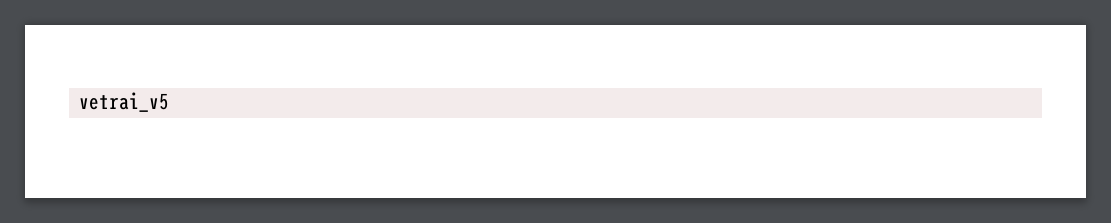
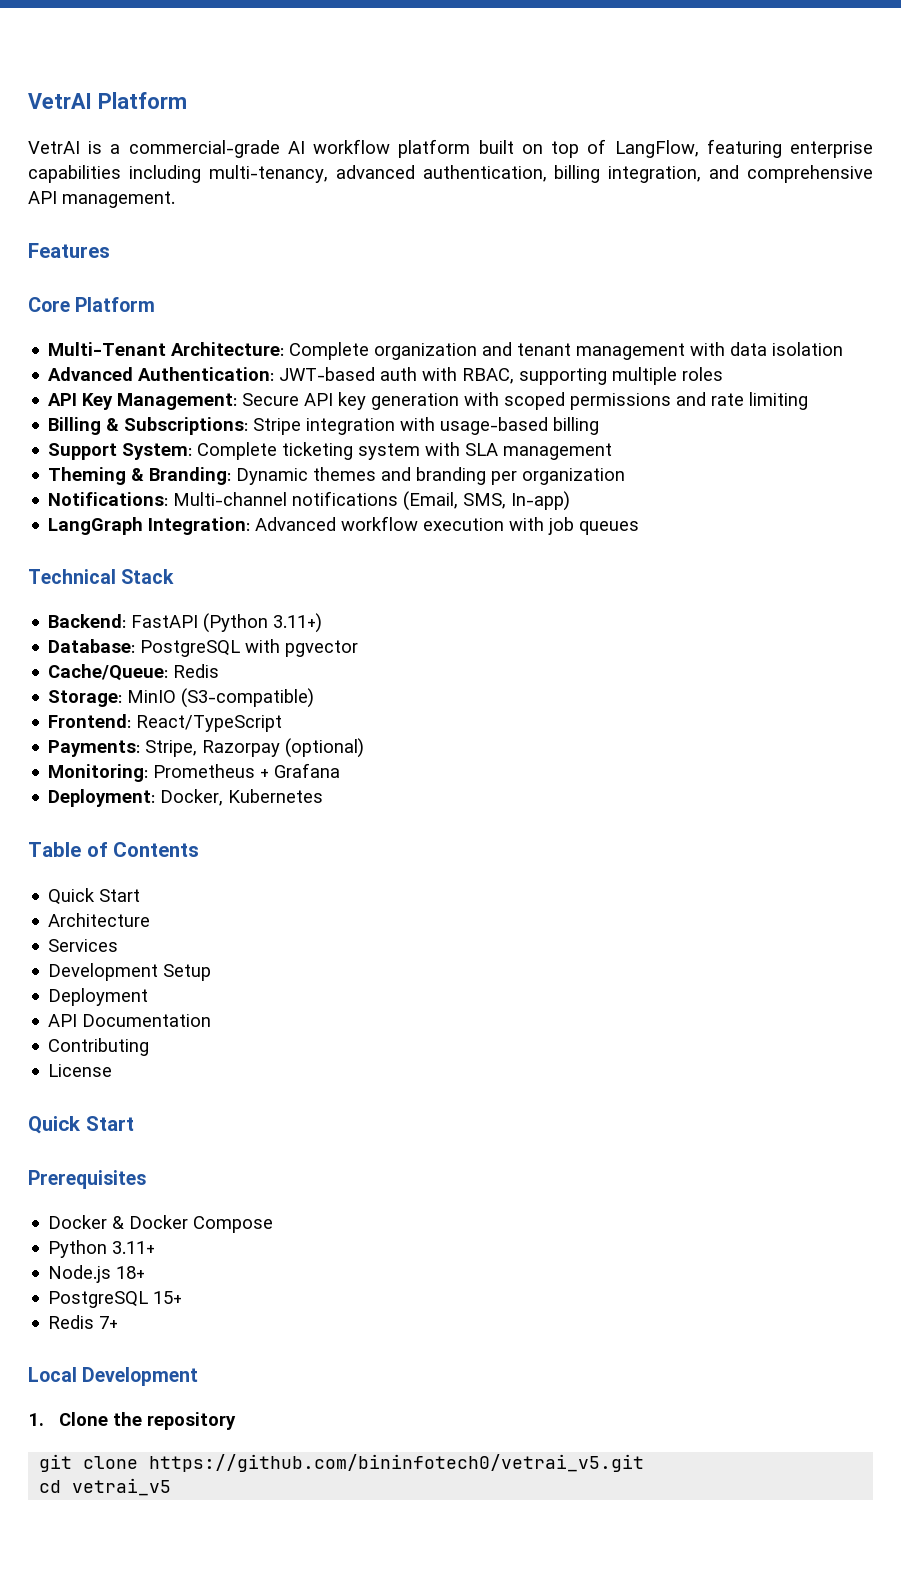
(78, 102) none -> [28,92,187,109] [28,139,874,158] [28,165,873,183] [28,191,175,208] [28,243,110,258] [28,297,156,312] [48,342,844,360] [48,367,724,385] [48,392,809,410] [48,417,600,435] [48,442,613,460] [48,467,626,485] [48,491,571,511] [48,516,640,535] [28,569,175,584] [48,613,323,633] [48,639,359,657] [48,664,220,681] [48,688,315,708] [48,714,283,732] [48,738,365,758] [48,763,341,782] [48,789,324,807] [28,842,200,857] [48,888,141,905] [48,913,151,927] [48,939,119,952] [48,963,212,981] [48,988,149,1006] [48,1014,212,1027] [48,1038,150,1056] [48,1064,113,1077] [28,1116,134,1134] [28,1170,146,1189] [48,1215,274,1233] [48,1240,156,1258] [48,1265,146,1283] [48,1291,183,1308] [48,1315,119,1329] [28,1367,199,1386] [28,1412,236,1430] [39,1454,645,1472] [39,1480,62,1493] VetrAI Platform // VetrAI is a commercial-grade AI workflow platform built on top of LangFlow, featuring enterprise capabilities including multi-tenancy, advanced authentication, billing integration, and comprehensive API management. // Features // Core Platform // Multi-Tenant Architecture: Complete organization and tenant management with data isolation // Advanced Authentication: JWT-based auth with RBAC, supporting multiple roles // API Key Management: Secure API key generation with scoped permissions and rate limiting // Billing & Subscriptions: Stripe integration with usage-based billing // Support System: Complete ticketing system with SLA management // Theming & Branding: Dynamic themes and branding per organization // Notifications: Multi-channel notifications (Email, SMS, In-app) // LangGraph Integration: Advanced workflow execution with job queues // Technical Stack // Backend: FastAPI (Python 3.11+) // Database: PostgreSQL with pgvector // Cache/Queue: Redis // Storage: MinIO (S3-compatible) // Frontend: React/TypeScript // Payments: Stripe, Razorpay (optional) // Monitoring: Prometheus + Grafana // Deployment: Docker, Kubernetes // Table of Contents // Quick Start // Architecture // Services // Development Setup // Deployment // API Documentation // Contributing // License // Quick Start // Prerequisites // Docker & Docker Compose // Python 3.11+ // Node.js 18+ // PostgreSQL 15+ // Redis 7+ // Local Development // 1. Clone the repository // git clone https://github.com/bininfotech0/vetrai_v5.git // cd

